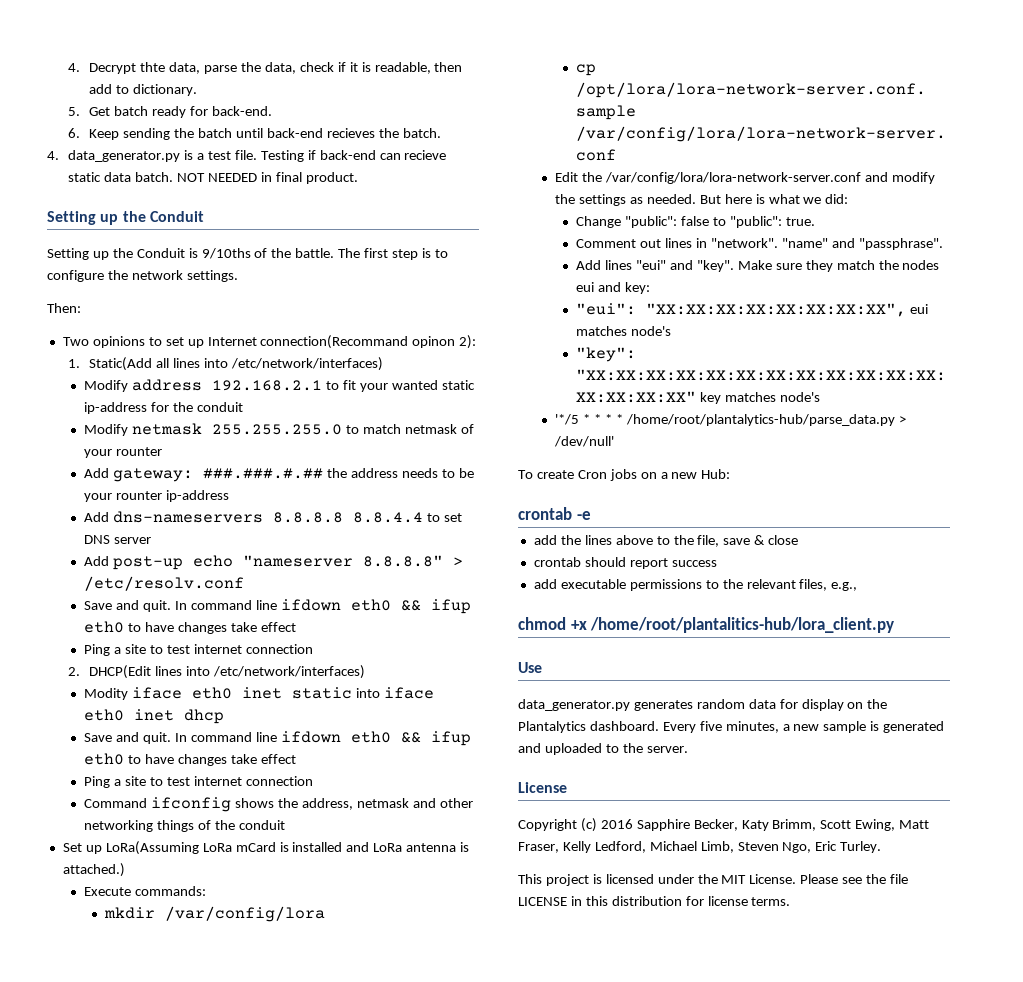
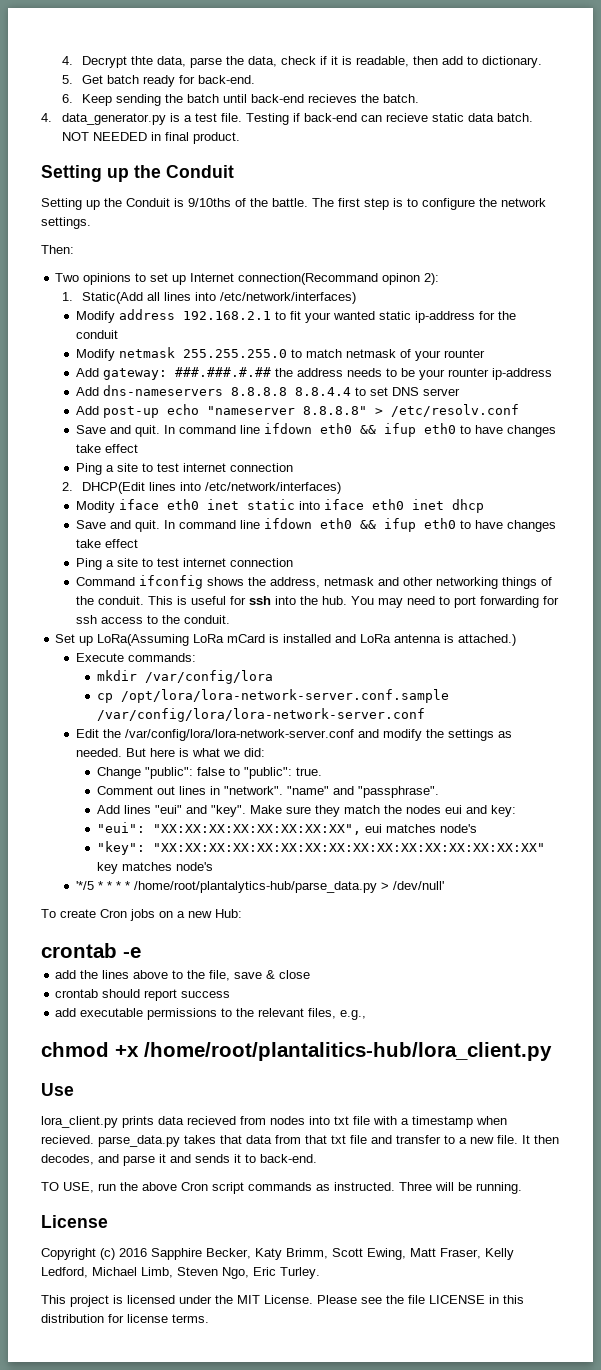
[238,820,285,830] conduit -> [97,596,559,608] [75,615,230,624] conduit. This is useful for ssh into the hub. You may need to port forwarding for ssh access to the conduit.
[518,699,888,711] [518,721,945,733] [518,743,688,755] data_generator.py generates random data for display on the Plantalytics dashboard. Every five minutes, a new sample is generated and uploaded to the server. -> [41,1116,507,1128] [41,1135,559,1147] [41,1154,317,1166] [41,1182,522,1194] lora_client.py prints data recieved from nodes into txt file with a timestamp when recieved. parse_data.py takes that data from that txt file and transfer to a new file. It then decodes, and parse it and sends it to back-end. // TO USE, run the above Cron script commands as instructed. Three will be running.

